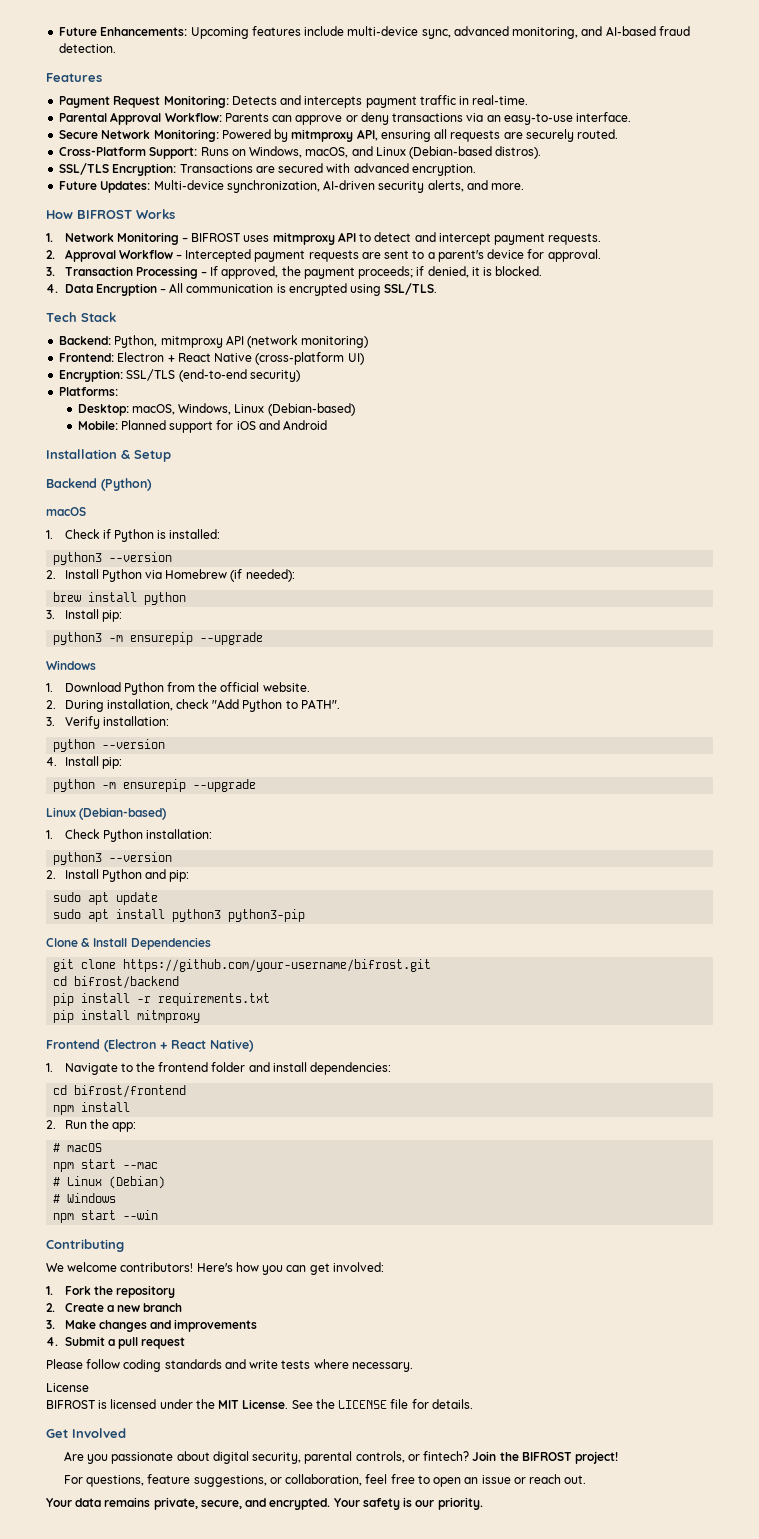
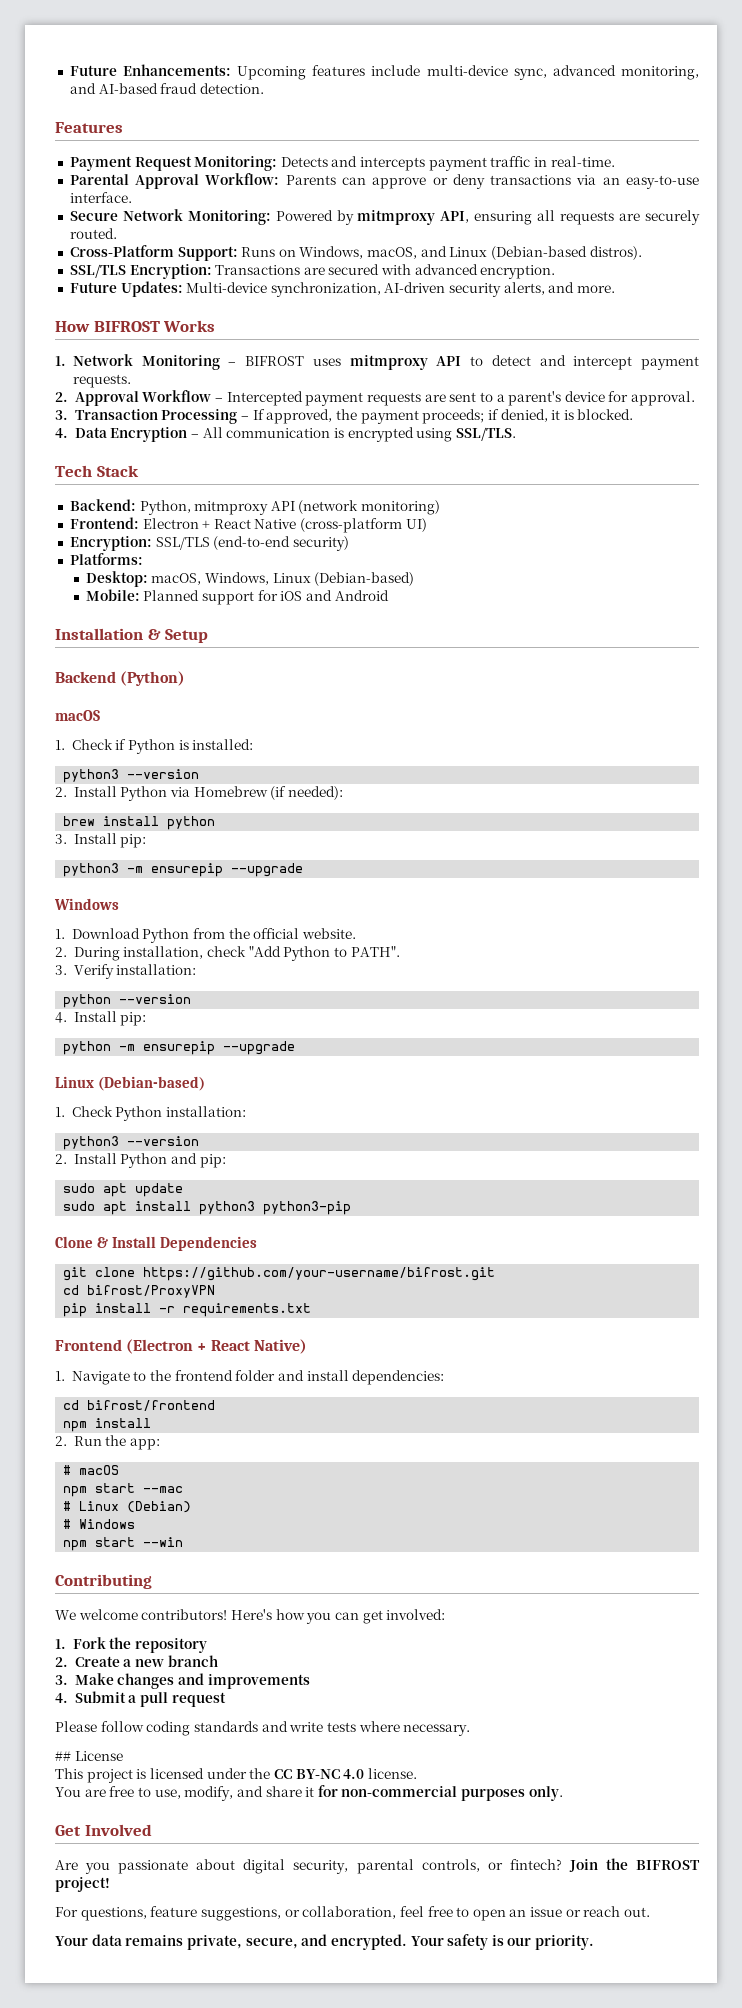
[74,976,180,989] bifrost/backend -> [87,1285,216,1298] bifrost/ProxyVPN
[53,1010,201,1023] // pip install mitmproxy -> (312, 1310) none
(413, 1367) none -> [55,1751,71,1761] ##
[46,1400,96,1409] BIFROST -> [55,1768,133,1783] This project
[218,1399,473,1409] MIT License. See the LICENSE file for details. -> [273,1768,417,1779] [55,1785,563,1801] CC BY-NC 4.0 license. // You are free to use, modify, and share it for non-commercial purposes only.

